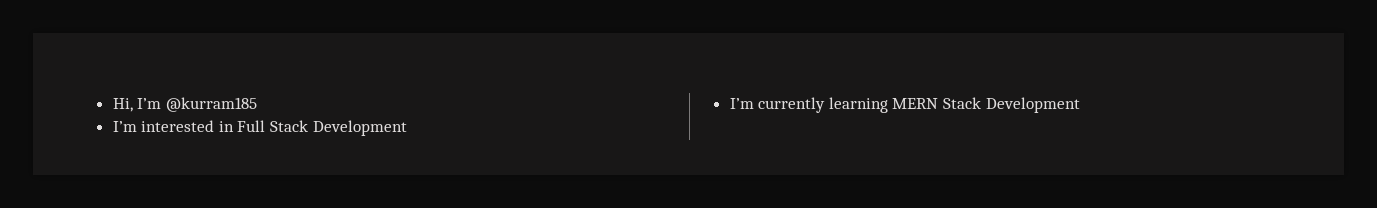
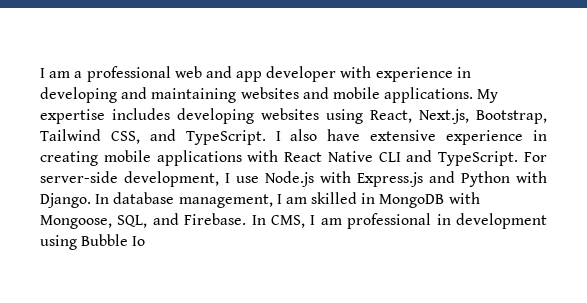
[112,97,257,112] [112,120,407,136] [729,97,1080,113] Hi, I’m @kurram185 // I’m interested in Full Stack Development // I’m currently learning MERN Stack Development -> [40,66,471,82] [40,87,499,103] [40,108,547,124] [40,129,548,145] [40,150,547,166] [40,171,547,187] [40,192,480,208] [40,213,547,229] [40,234,146,250] I am a professional web and app developer with experience in developing and maintaining websites and mobile applications. My expertise includes developing websites using React, Next.js, Bootstrap, Tailwind CSS, and TypeScript. I also have extensive experience in creating mobile applications with React Native CLI and TypeScript. For server-side development, I use Node.js with Express.js and Python with Django. In database management, I am skilled in MongoDB with Mongoose, SQL, and Firebase. In CMS, I am professional in development using Bubble Io

